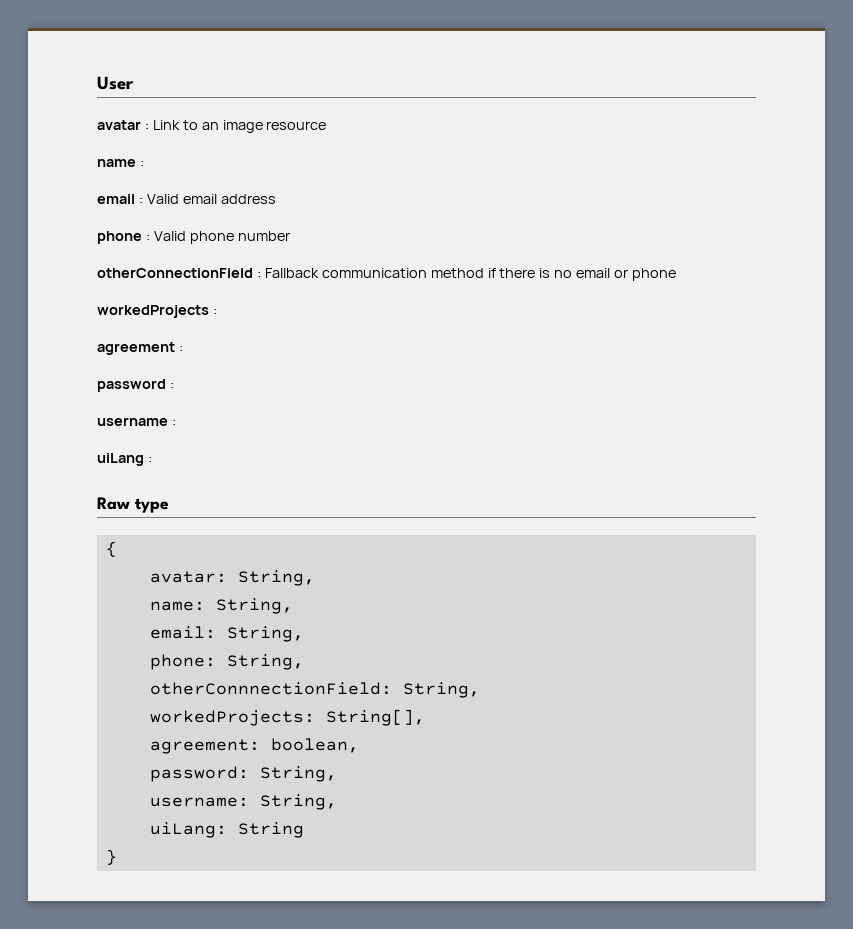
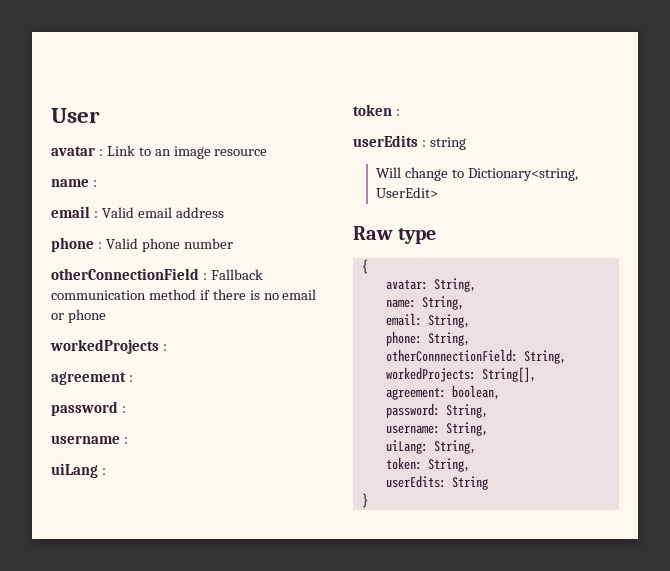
(152, 459) none -> [353,104,400,116] [353,135,466,150] [375,167,578,181] [375,187,438,198] // token : // userEdits : string // Will change to Dictionary<string, UserEdit>
(227, 830) none -> [433,440,476,454] [385,457,470,472] [385,475,446,488] String, // token: String, // userEdits:

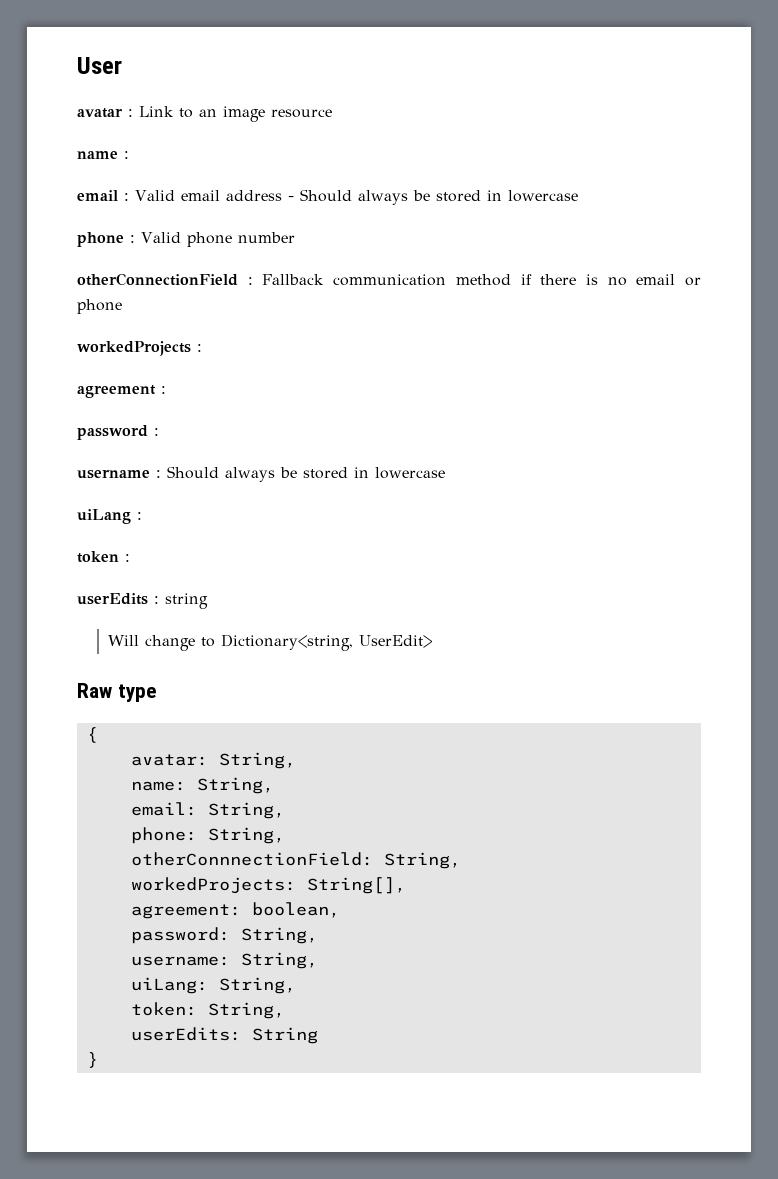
(224, 212) none -> [287,189,578,205] - Should always be stored in lowercase
(128, 440) none -> [167,466,445,482] Should always be stored in lowercase

